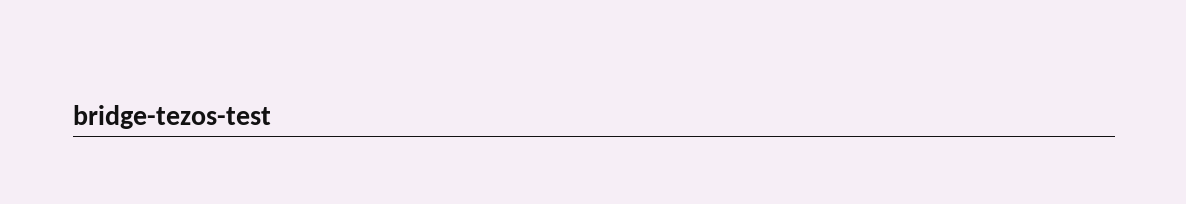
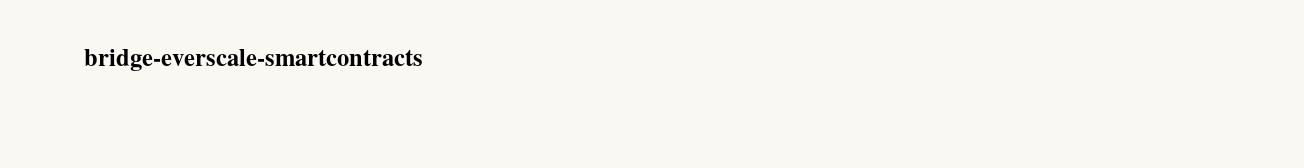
[73,105,271,129] bridge-tezos-test -> [84,49,423,71] bridge-everscale-smartcontracts

